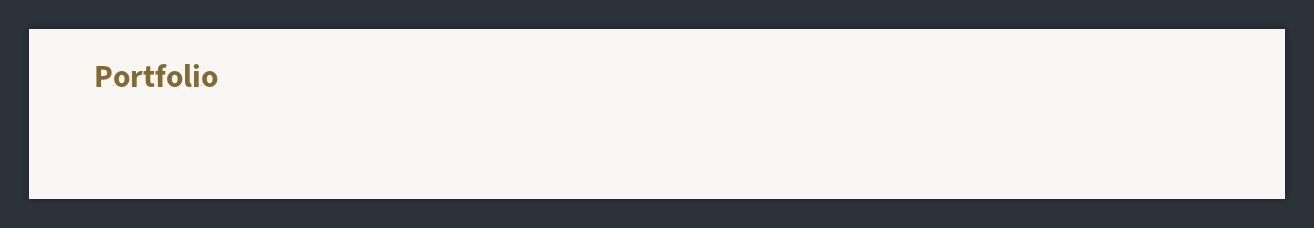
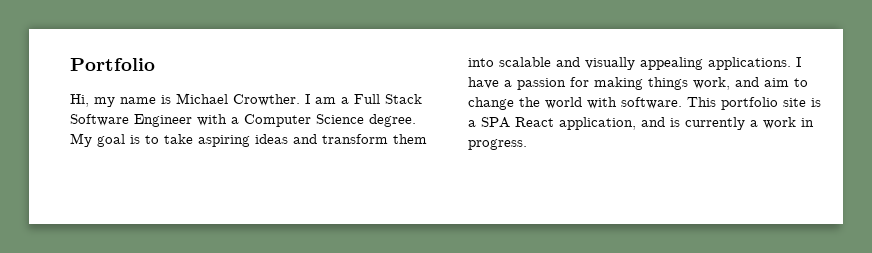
(218, 75) none -> [70,93,422,107] [70,114,416,127] [70,133,427,147] [468,57,801,70] [468,77,808,90] [468,97,821,110] [468,117,814,130] [468,139,527,150] // Hi, my name is Michael Crowther. I am a Full Stack Software Engineer with a Computer Science degree. My goal is to take aspiring ideas and transform them into scalable and visually appealing applications. I have a passion for making things work, and aim to change the world with software. This portfolio site is a SPA React application, and is currently a work in progress.

